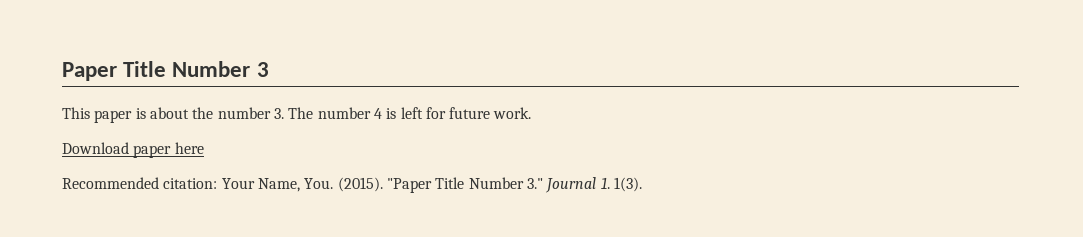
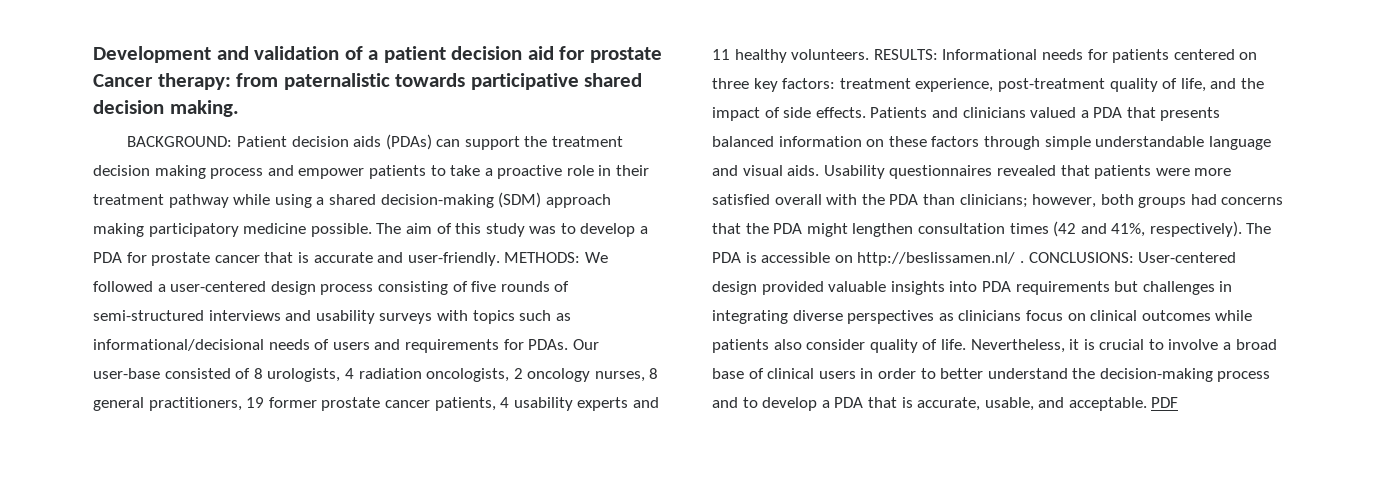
[62,61,269,81] [62,107,532,123] [62,142,204,158] [62,177,642,193] Paper Title Number 3 // This paper is about the number 3. The number 4 is left for future work. // Download paper here // Recommended citation: Your Name, You. (2015). "Paper Title Number 3." Journal 1. 1(3). -> [93,46,662,63] [93,73,643,90] [93,100,239,117] [127,134,624,150] [93,165,650,179] [93,192,611,208] [93,223,649,237] [93,252,608,266] [93,281,570,295] [93,310,571,324] [93,339,599,353] [93,368,659,382] [93,397,659,411] [712,49,1258,63] [712,78,1264,92] [712,107,1221,121] [712,136,1271,150] [712,165,1232,179] [712,194,1284,208] [712,221,1272,237] [712,252,1237,266] [712,281,1233,295] [712,310,1253,324] [712,339,1277,353] [712,368,1271,382] [712,397,1179,411] Development and validation of a patient decision aid for prostate Cancer therapy: from paternalistic towards participative shared decision making. // BACKGROUND: Patient decision aids (PDAs) can support the treatment decision making process and empower patients to take a proactive role in their treatment pathway while using a shared decision-making (SDM) approach making participatory medicine possible. The aim of this study was to develop a PDA for prostate cancer that is accurate and user-friendly. METHODS: We followed a user-centered design process consisting of five rounds of semi-structured interviews and usability surveys with topics such as informational/decisional needs of users and requirements for PDAs. Our user-base consisted of 8 urologists, 4 radiation oncologists, 2 oncology nurses, 8 general practitioners, 19 former prostate cancer patients, 4 usability experts and 11 healthy volunteers. RESULTS: Informational needs for patients centered on three key factors: treatment experience, post-treatment quality of life, and the impact of side effects. Patients and clinicians valued a PDA that presents balanced information on these factors through simple understandable language and visual aids. Usability questionnaires revealed that patients were more satisfied overall with the PDA than clinicians; however, both groups had concerns that the PDA might lengthen consultation times (42 and 41%, respectively). The PDA is accessible on http://beslissamen.nl/ . CONCLUSIONS: User-centered design provided valuable insights into PDA requirements but challenges in integrating diverse perspectives as clinicians focus on clinical outcomes while patients also consider quality of life. Nevertheless, it is crucial to involve a broad base of clinical users in order to better understand the decision-making process and to develop a PDA that is accurate, usable, and acceptable. PDF

